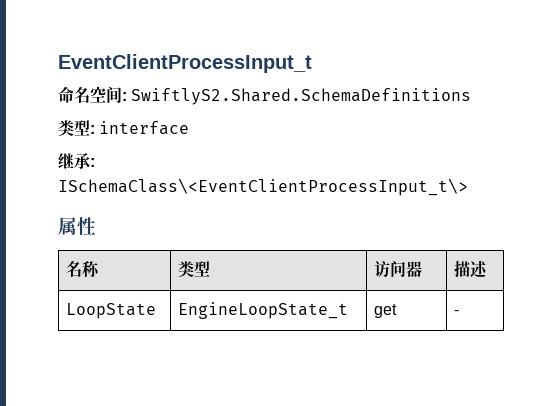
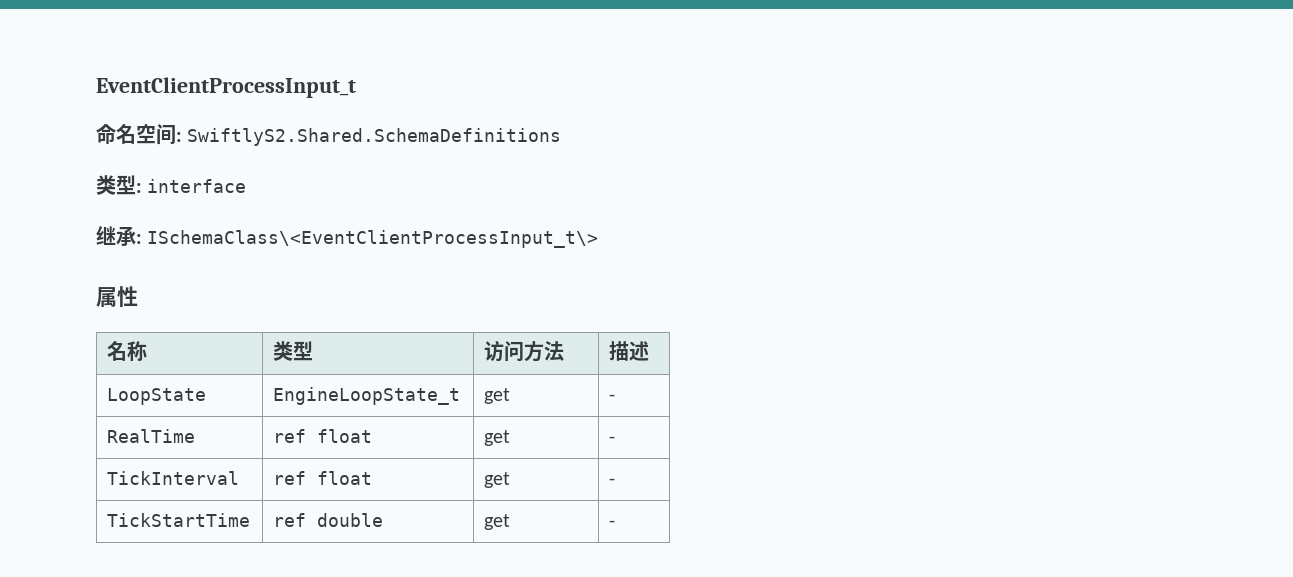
[405,261,422,277] 器 -> [524,341,565,362] 方法
(459, 312) none -> [107,429,196,443] [273,429,373,443] [484,430,511,446] [609,436,616,443] [107,471,240,485] [273,471,373,485] [484,472,511,488] [609,478,616,485] [107,513,251,527] [273,513,384,527] [484,514,511,530] [609,520,616,527] // RealTime | ref float | get | - // TickInterval | ref float | get | - // TickStartTime | ref double | get | -

